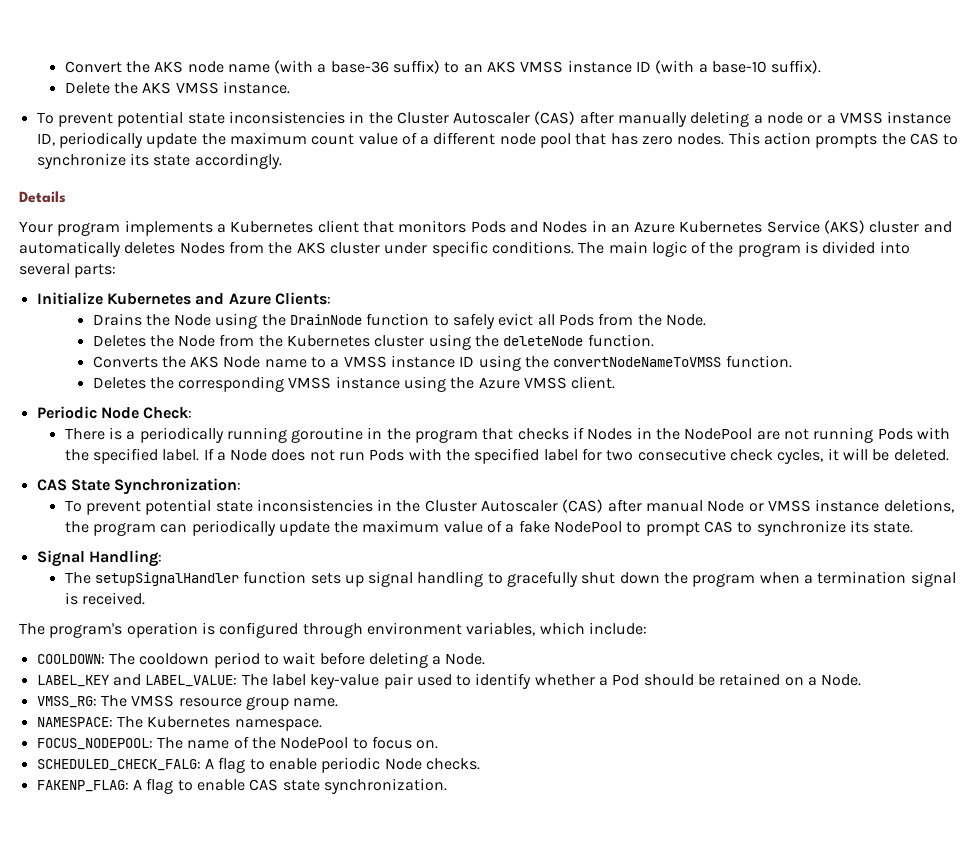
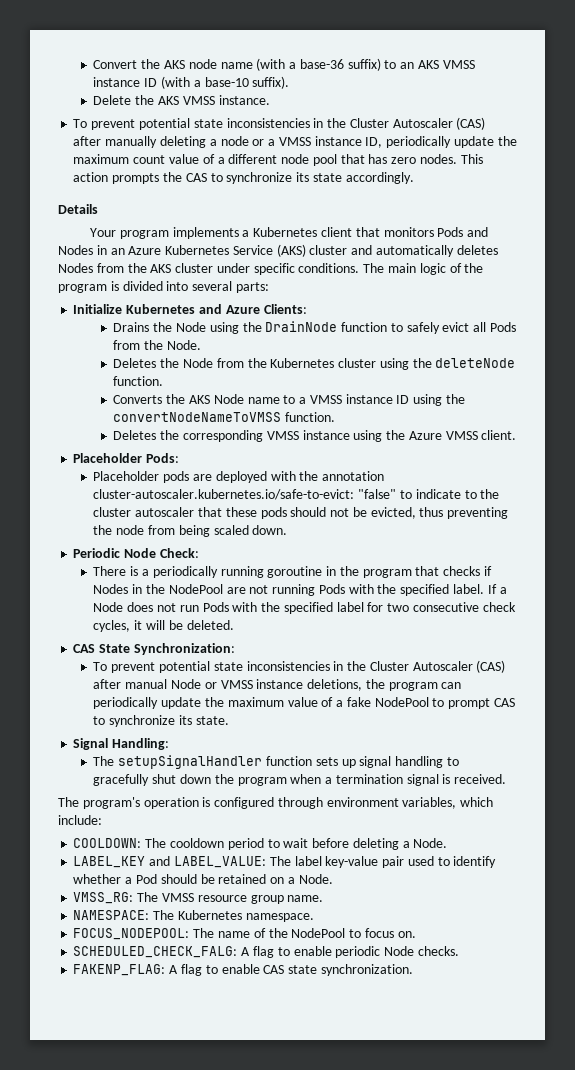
(616, 382) none -> [73,453,180,463] [93,471,385,483] [93,489,500,500] [93,507,509,519] [93,525,288,537] // Placeholder Pods: // Placeholder pods are deployed with the annotation cluster-autoscaler.kubernetes.io/safe-to-evict: "false" to indicate to the cluster autoscaler that these pods should not be evicted, thus preventing the node from being scaled down.

